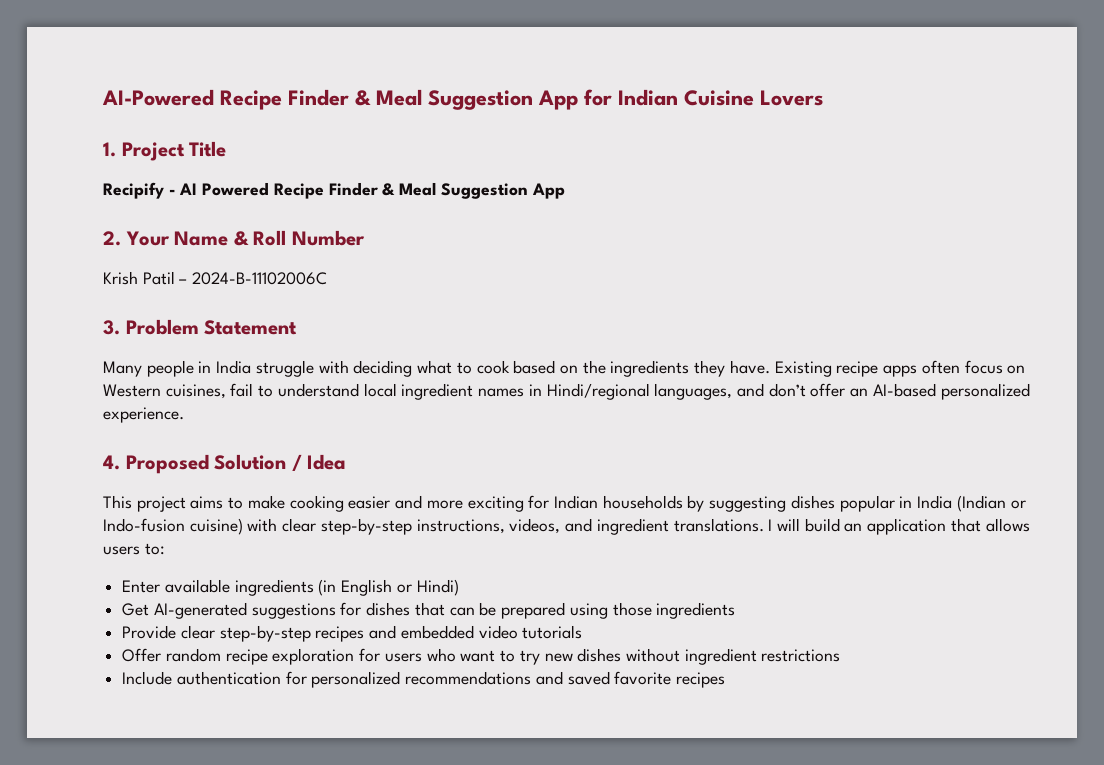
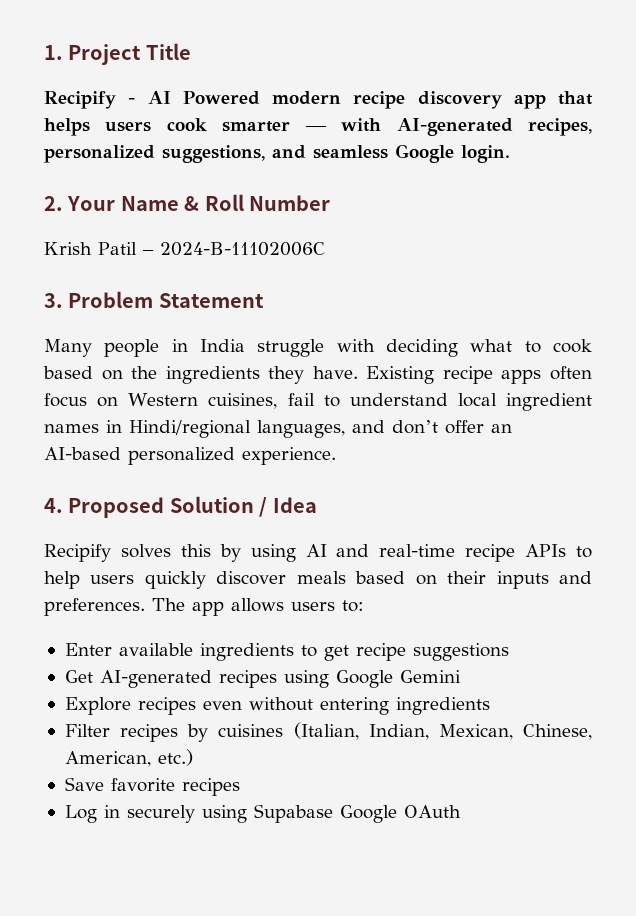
[102,89,823,110] AI-Powered Recipe Finder & Meal Suggestion App for Indian Cuisine Lovers // -> (44, 52) none
[273,182,565,199] Recipe Finder & Meal Suggestion App -> [272,91,593,109] [44,118,592,136] [44,144,510,163] modern recipe discovery app that helps users cook smarter — with AI-generated recipes, personalized suggestions, and seamless Google login.
[103,495,1026,512] [103,518,981,535] This project aims to make cooking easier and more exciting for Indian households by suggesting dishes popular in India (Indian or Indo-fusion cuisine) with clear step-by-step instructions, videos, and ingredient translations. I will build an application that -> [44,544,592,562] [44,571,593,589] [44,598,224,616] Recipify solves this by using AI and real-time recipe APIs to help users quickly discover meals based on their inputs and preferences. The app
[318,579,459,596] [122,602,736,619] [122,625,583,642] [122,648,841,665] [122,671,726,688] (in English or Hindi) // Get AI-generated suggestions for dishes that can be prepared using those ingredients // Provide clear step-by-step recipes and embedded video tutorials // Offer random recipe exploration for users who want to try new dishes without ingredient restrictions // Include authentication for personalized recommendations and saved favorite recipes -> [300,643,509,661] [64,670,461,688] [64,697,490,715] [64,722,592,742] [64,749,193,767] [64,777,240,796] [64,804,461,823] to get recipe suggestions // Get AI-generated recipes using Google Gemini // Explore recipes even without entering ingredients // Filter recipes by cuisines (Italian, Indian, Mexican, Chinese, American, etc.) // Save favorite recipes // Log in securely using Supabase Google OAuth

